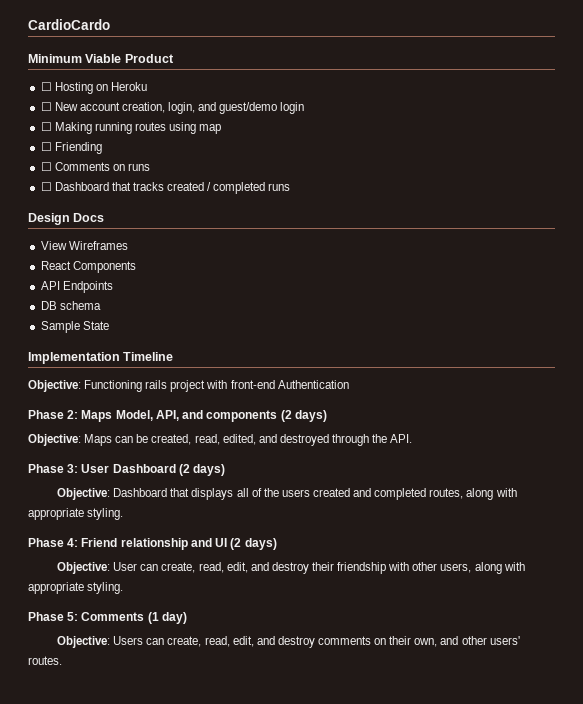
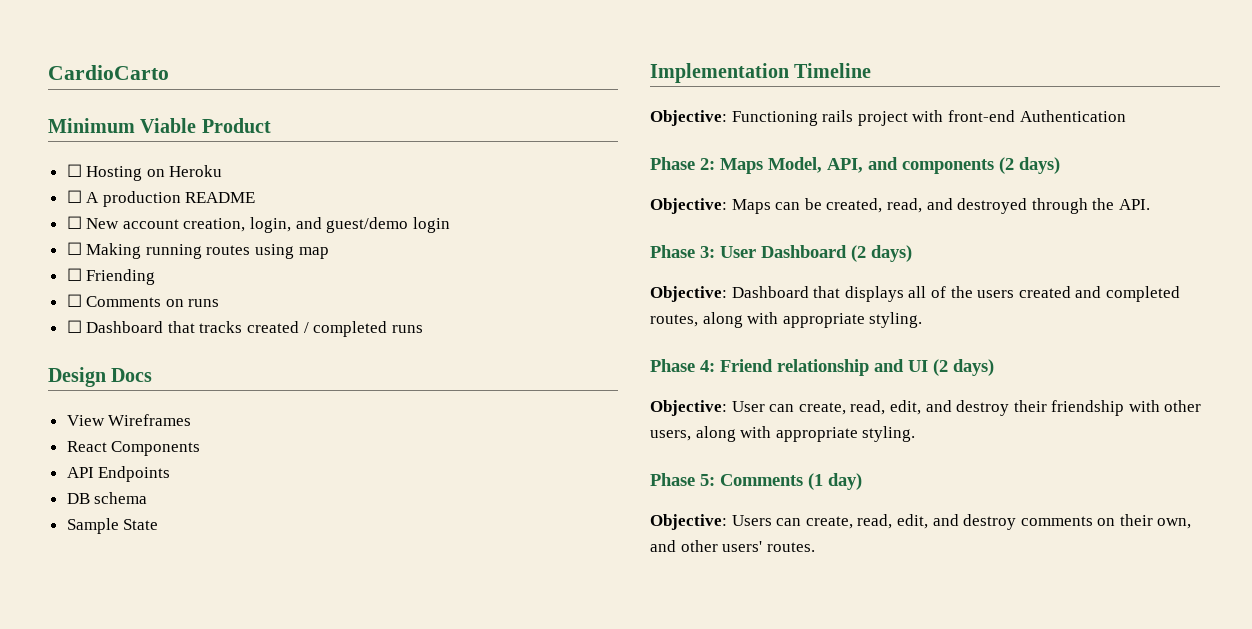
[28,19,110,30] CardioCardo -> [48,65,169,80] CardioCarto
(147, 86) none -> [66,190,256,207] // ☐ A production README
[222,434,256,445] edited, -> (922, 205) none

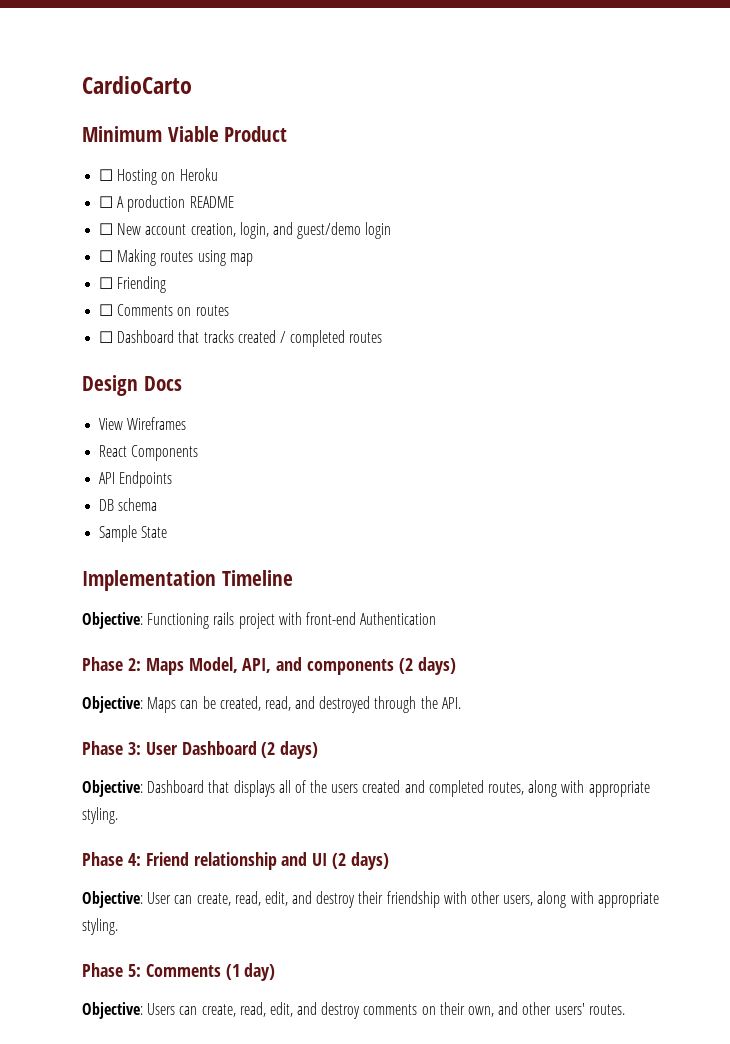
[145,244,202,259] running -> (157, 257) none
[188,299,220,307] runs -> [195,305,229,316] routes
[391,325,423,333] runs -> [349,332,383,343] routes

